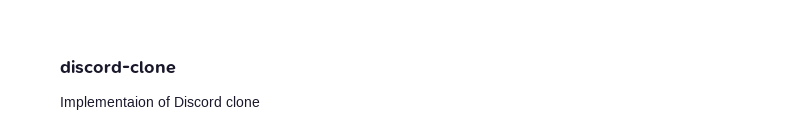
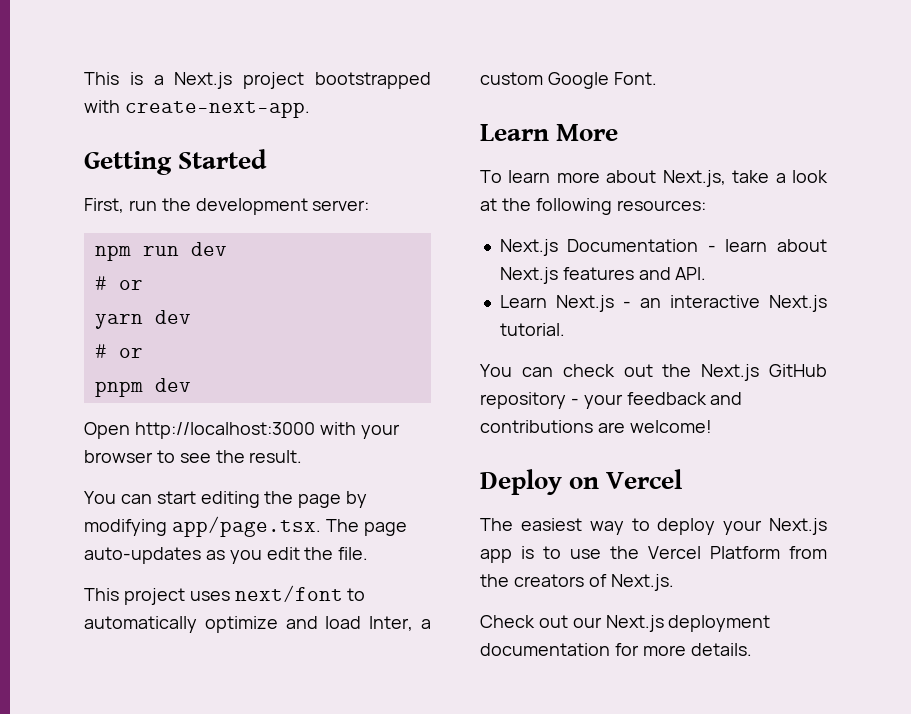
[60,60,176,74] [60,96,260,110] discord-clone // Implementaion of Discord clone -> [84,72,431,89] [84,100,310,118] [84,149,268,175] [84,198,370,215] [94,242,227,261] [94,276,143,290] [94,310,191,329] [94,344,143,358] [94,378,191,397] [84,422,400,439] [84,450,303,463] [84,491,368,508] [84,516,407,537] [84,547,369,564] [84,585,366,605] [84,616,432,633] [480,72,657,89] [480,124,619,141] [480,170,828,187] [480,198,706,215] [499,239,827,256] [499,267,707,284] [499,295,827,312] [499,323,565,336] [480,364,827,381] [480,392,743,409] [480,420,712,433] [480,469,683,495] [480,518,827,535] [480,546,827,563] [480,574,674,591] [480,615,771,632] [480,643,752,656] This is a Next.js project bootstrapped with create-next-app. // Getting Started // First, run the development server: // npm run dev // # or // yarn dev // # or // pnpm dev // Open http://localhost:3000 with your browser to see the result. // You can start editing the page by modifying app/page.tsx. The page auto-updates as you edit the file. // This project uses next/font to automatically optimize and load Inter, a custom Google Font. // Learn More // To learn more about Next.js, take a look at the following resources: // Next.js Documentation - learn about Next.js features and API. // Learn Next.js - an interactive Next.js tutorial. // You can check out the Next.js GitHub repository - your feedback and contributions are welcome! // Deploy on Vercel // The easiest way to deploy your Next.js app is to use the Vercel Platform from the creators of Next.js. // Check out our Next.js deployment documentation for more details.

